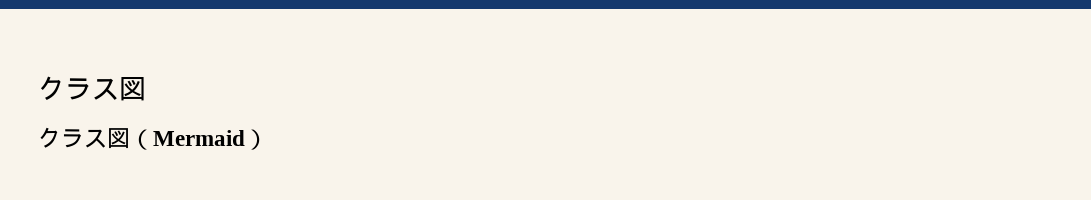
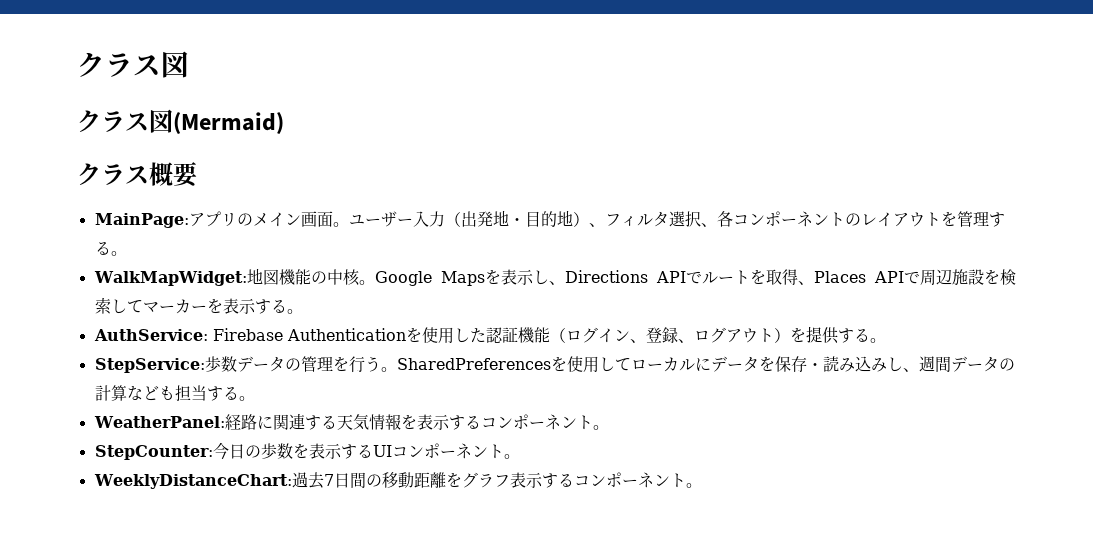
[130,129,268,150] （Mermaid） -> [173,112,284,134] [77,162,198,187] [94,210,1005,228] [94,241,127,256] [93,268,1016,286] [94,297,303,314] [93,326,886,344] [94,356,1015,373] [94,385,255,401] [93,413,609,430] [94,442,520,460] [93,472,702,489] (Mermaid) // クラス概要 // MainPage:アプリのメイン画面。ユーザー入力（出発地・目的地）、フィルタ選択、各コンポーネントのレイアウトを管理する。 // WalkMapWidget:地図機能の中核。Google Mapsを表示し、Directions APIでルートを取得、Places APIで周辺施設を検索してマーカーを表示する。 // AuthService: Firebase Authenticationを使用した認証機能（ログイン、登録、ログアウト）を提供する。 // StepService:歩数データの管理を行う。SharedPreferencesを使用してローカルにデータを保存・読み込みし、週間データの計算なども担当する。 // WeatherPanel:経路に関連する天気情報を表示するコンポーネント。 // StepCounter:今日の歩数を表示するUIコンポーネント。 // WeeklyDistanceChart:過去7日間の移動距離をグラフ表示するコンポーネント。

